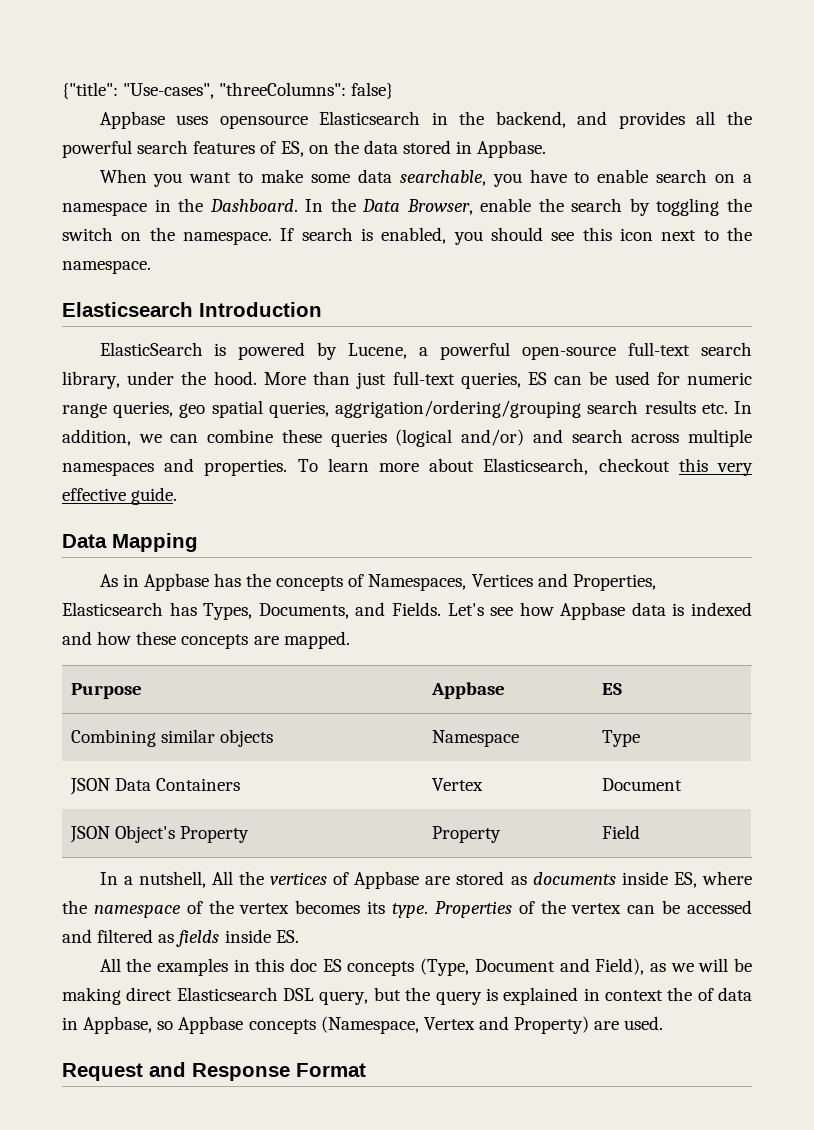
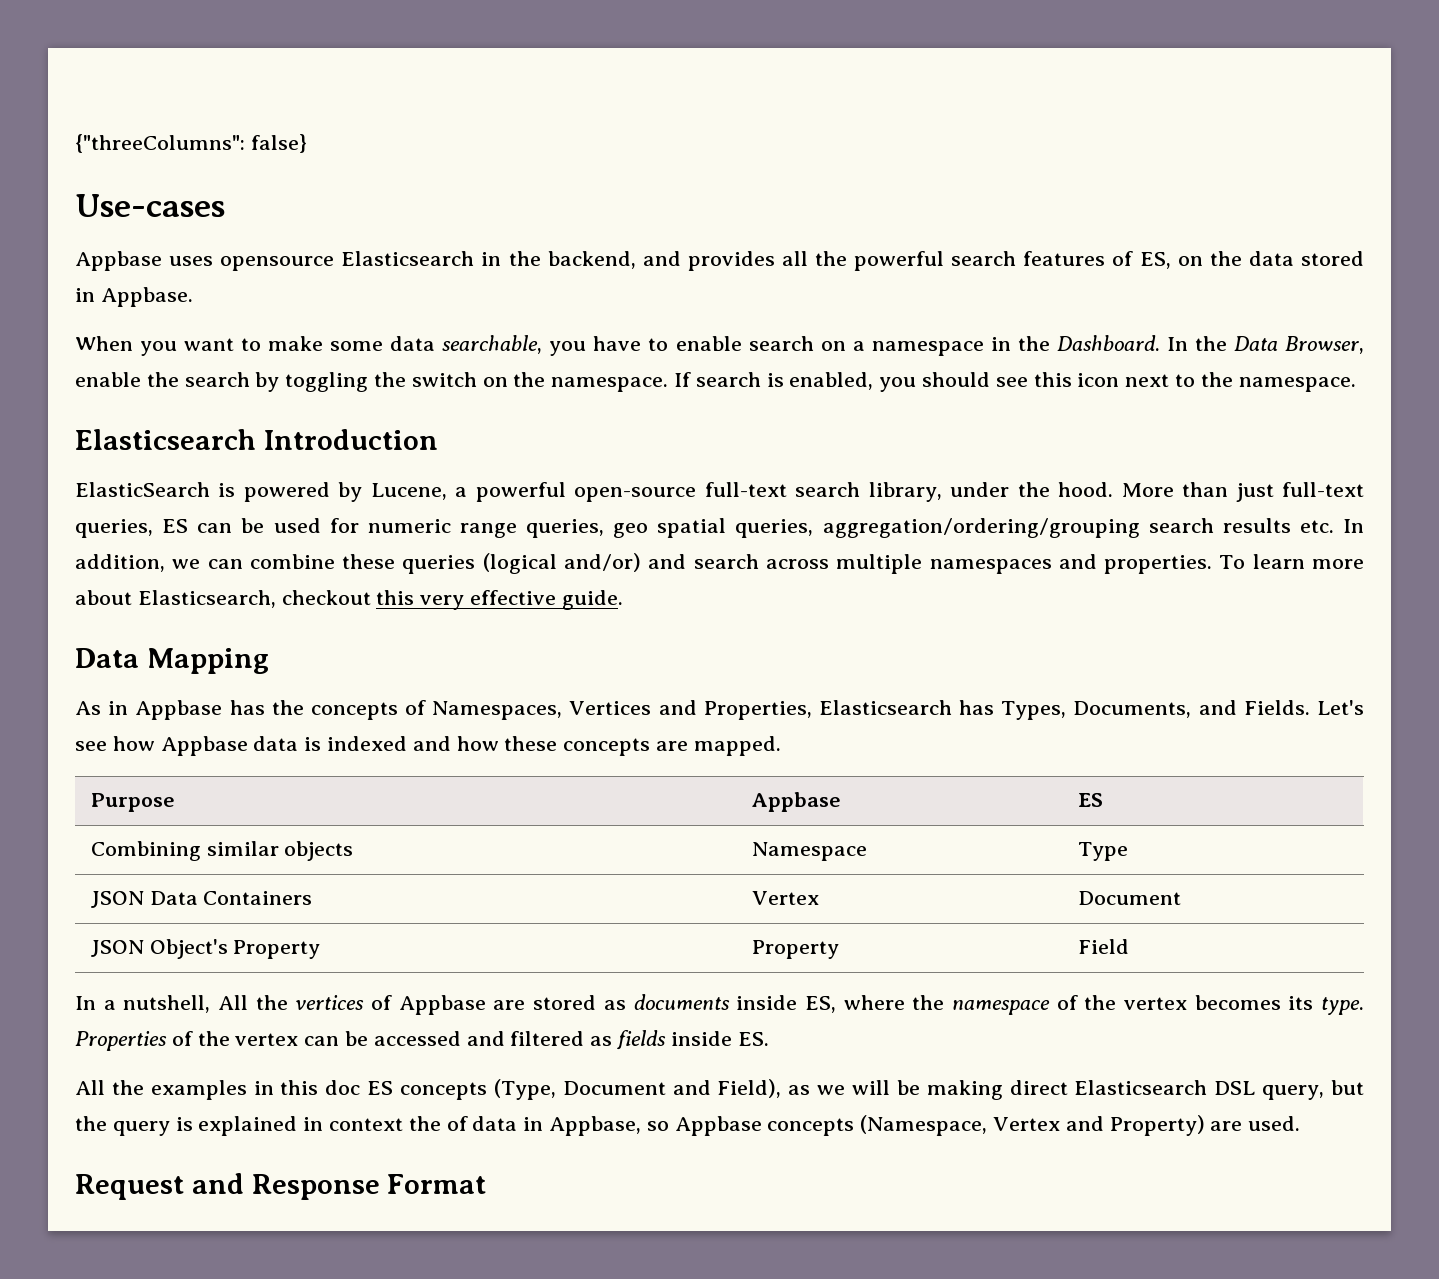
[62,82,347,99] {"title": "Use-cases", "threeColumns": -> [75,134,245,153] {"threeColumns":
(394, 90) none -> [75,194,225,217] // Use-cases
[335,400,582,418] aggrigation/ordering/grouping -> [822,518,1140,538] aggregation/ordering/grouping

